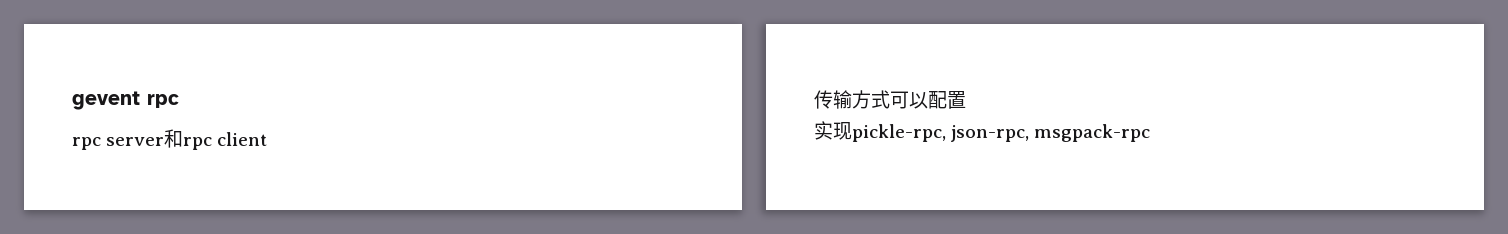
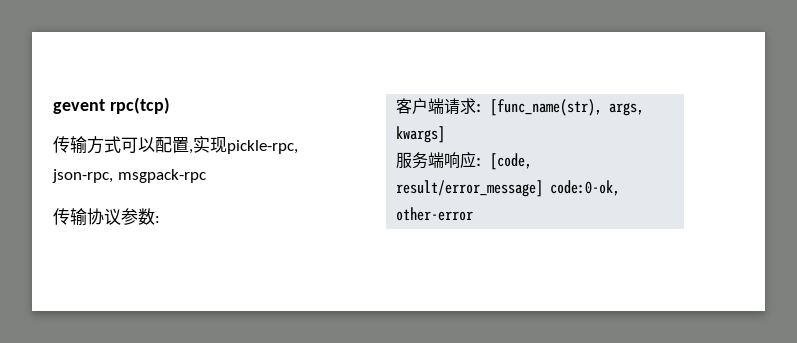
[147,94,179,108] [72,129,268,150] rpc // rpc server和rpc client -> [109,97,170,114] rpc(tcp)
(966, 100) // -> [189,149,193,154] ,
(1151, 133) none -> [53,208,160,226] [396,98,645,116] [396,126,446,143] [396,151,533,170] [396,180,621,197] [396,207,474,221] // 传输协议参数: // 客户端请求: [func_name(str), args, kwargs] // 服务端响应: [code, result/error_message] code:0-ok, other-error

